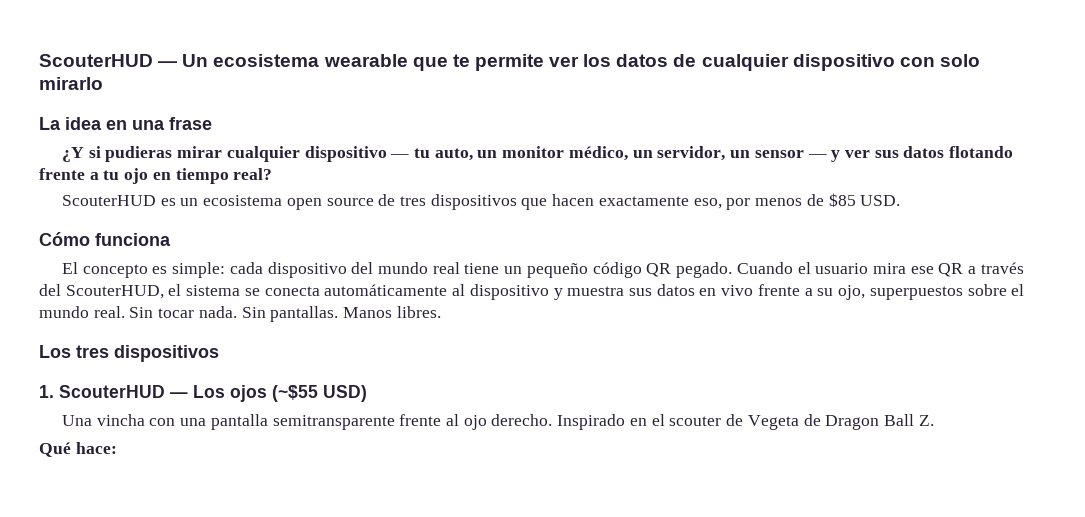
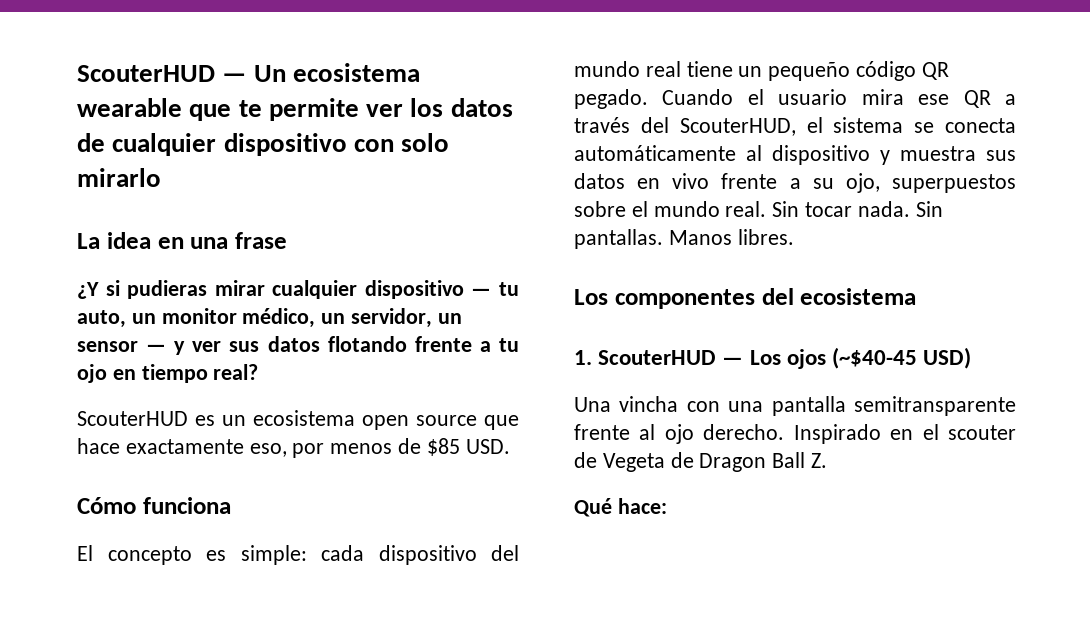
[378,194,595,210] de tres dispositivos que hacen -> [484,415,519,430] [77,438,120,454] que hace
[76,345,219,362] tres dispositivos -> [614,288,917,309] componentes del ecosistema
[272,385,318,402] (~$55 -> [832,347,918,369] (~$40-45

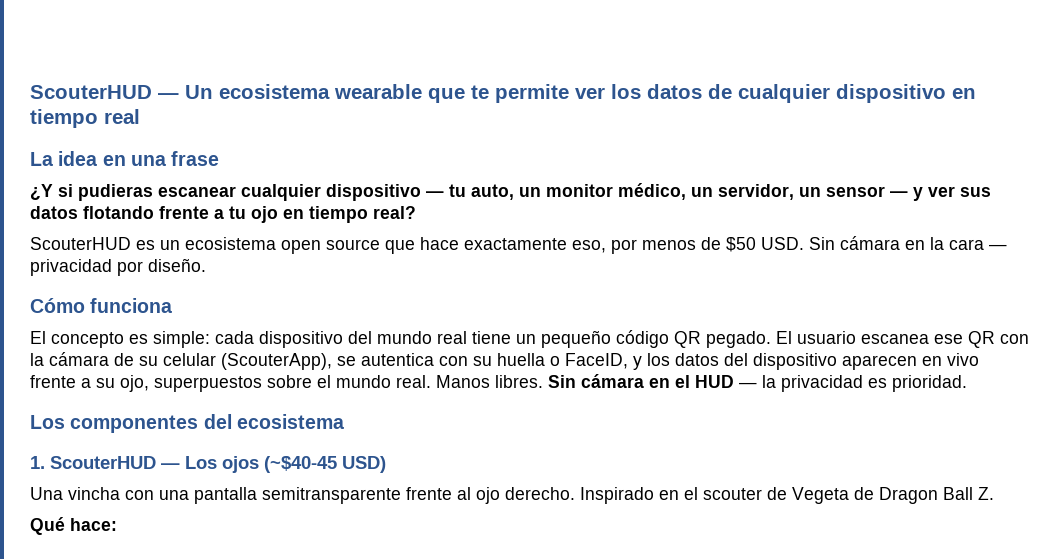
[353,133,450,152] [77,168,161,187] con solo mirarlo -> [952,88,976,99] [30,109,140,128] en tiempo real
[214,280,265,296] mirar -> [158,186,236,197] escanear
[426,438,460,456] $85 -> [726,237,756,252] $50
(510, 446) none -> [809,236,1007,250] [30,258,206,276] Sin cámara en la cara — privacidad por diseño.
[662,89,1017,108] [574,117,1016,136] [574,145,1016,165] [574,173,625,189] Cuando el usuario mira ese QR a través del ScouterHUD, el sistema se conecta automáticamente al dispositivo y muestra sus datos -> [776,331,1029,348] [30,352,917,370] El usuario escanea ese QR con la cámara de su celular (ScouterApp), se autentica con su huella o FaceID, y los datos del dispositivo aparecen
[772,201,943,217] [574,229,794,249] Sin tocar nada. Sin pantallas. Manos libres. -> [436,374,967,392] Manos libres. Sin cámara en el HUD — la privacidad es prioridad.

